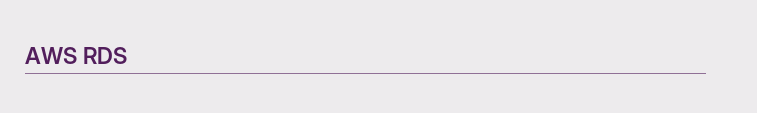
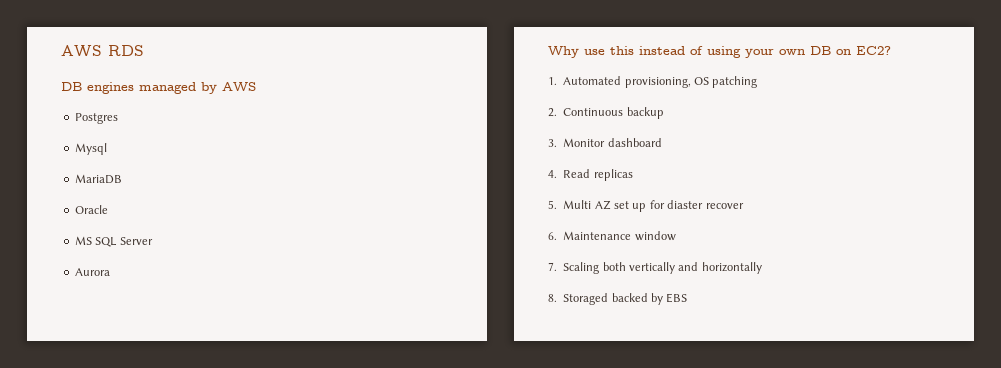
(128, 55) none -> [61,82,256,94] [74,113,118,124] [74,143,107,155] [74,174,122,184] [74,205,108,214] [74,236,153,247] [74,268,110,276] [548,46,891,58] [548,76,758,88] [548,107,664,119] [548,138,662,147] [548,169,633,181] [548,200,744,212] [548,231,676,241] [548,262,762,274] [548,293,688,305] // DB engines managed by AWS // Postgres // Mysql // MariaDB // Oracle // MS SQL Server // Aurora // Why use this instead of using your own DB on EC2? // 1. Automated provisioning, OS patching // 2. Continuous backup // 3. Monitor dashboard // 4. Read replicas // 5. Multi AZ set up for diaster recover // 6. Maintenance window // 7. Scaling both vertically and horizontally // 8. Storaged backed by EBS

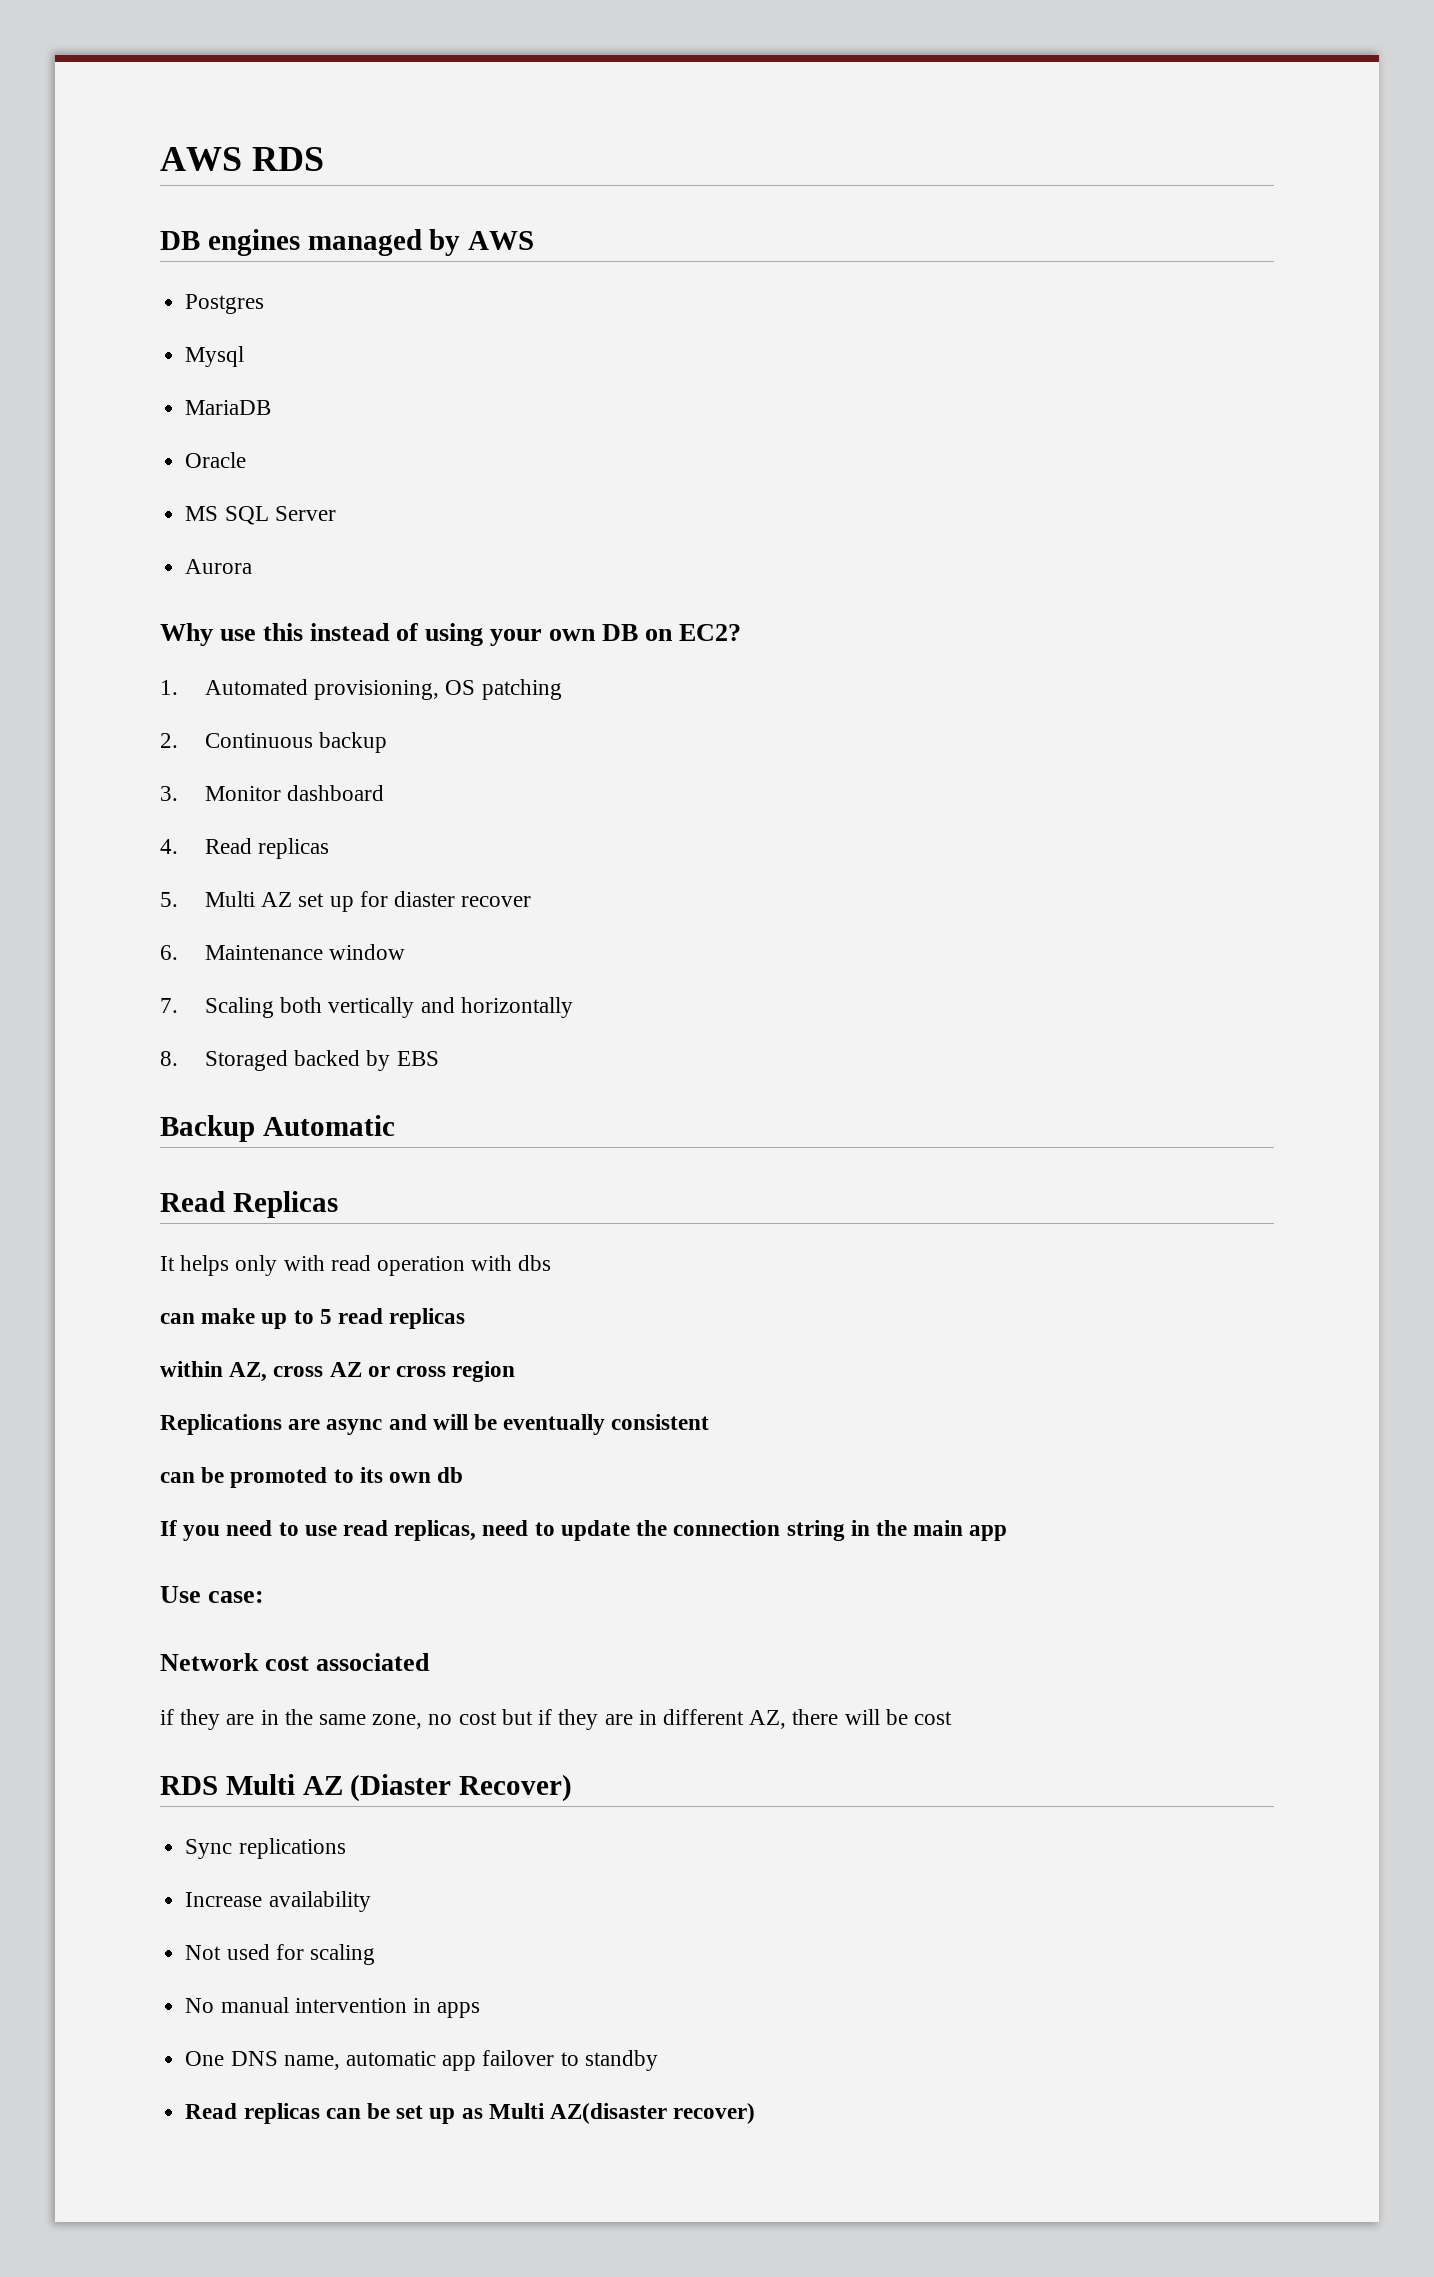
(688, 298) none -> [160,1115,395,1142] [160,1191,338,1218] [160,1255,552,1276] [160,1308,466,1329] [160,1361,516,1382] [160,1414,710,1435] [160,1467,464,1488] [160,1520,1008,1541] [160,1586,265,1603] [160,1653,431,1671] [160,1709,952,1730] [160,1774,573,1802] [185,1838,346,1859] [185,1891,371,1912] [185,1944,375,1965] [185,1997,481,2018] [185,2050,658,2071] [185,2103,756,2124] // Backup Automatic // Read Replicas // It helps only with read operation with dbs // can make up to 5 read replicas // within AZ, cross AZ or cross region // Replications are async and will be eventually consistent // can be promoted to its own db // If you need to use read replicas, need to update the connection string in the main app // Use case: // Network cost associated // if they are in the same zone, no cost but if they are in different AZ, there will be cost // RDS Multi AZ (Diaster Recover) // Sync replications // Increase availability // Not used for scaling // No manual intervention in apps // One DNS name, automatic app failover to standby // Read replicas can be set up as Multi AZ(disaster recover)

